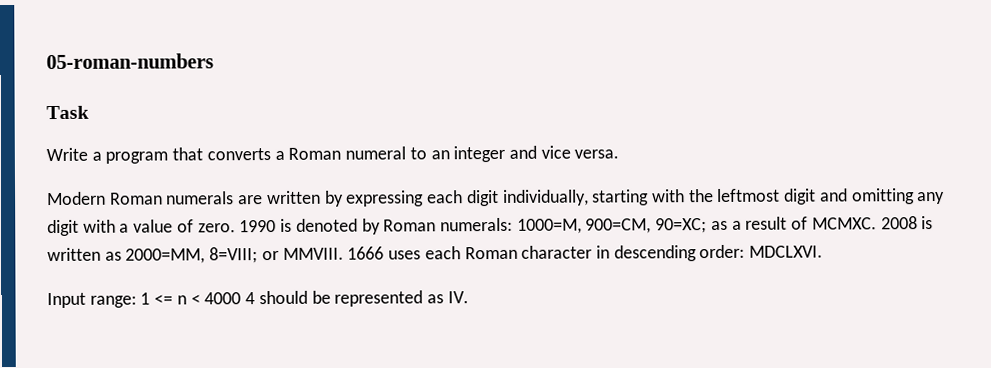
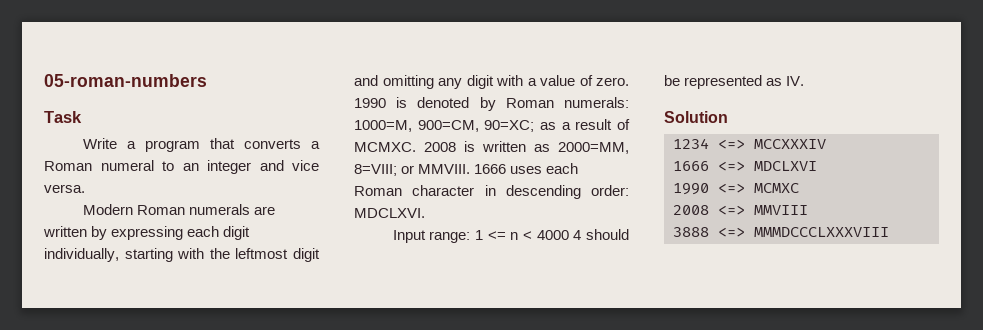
(469, 297) none -> [664,111,728,123] [673,138,826,149] [673,161,817,171] [673,183,799,195] [673,205,808,215] [673,227,889,237] // Solution // 1234 <=> MCCXXXIV // 1666 <=> MDCLXVI // 1990 <=> MCMXC // 2008 <=> MMVIII // 3888 <=> MMMDCCCLXXXVIII

